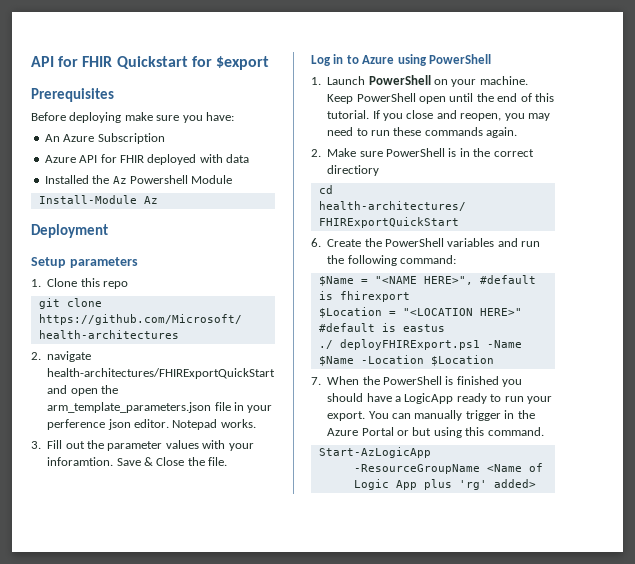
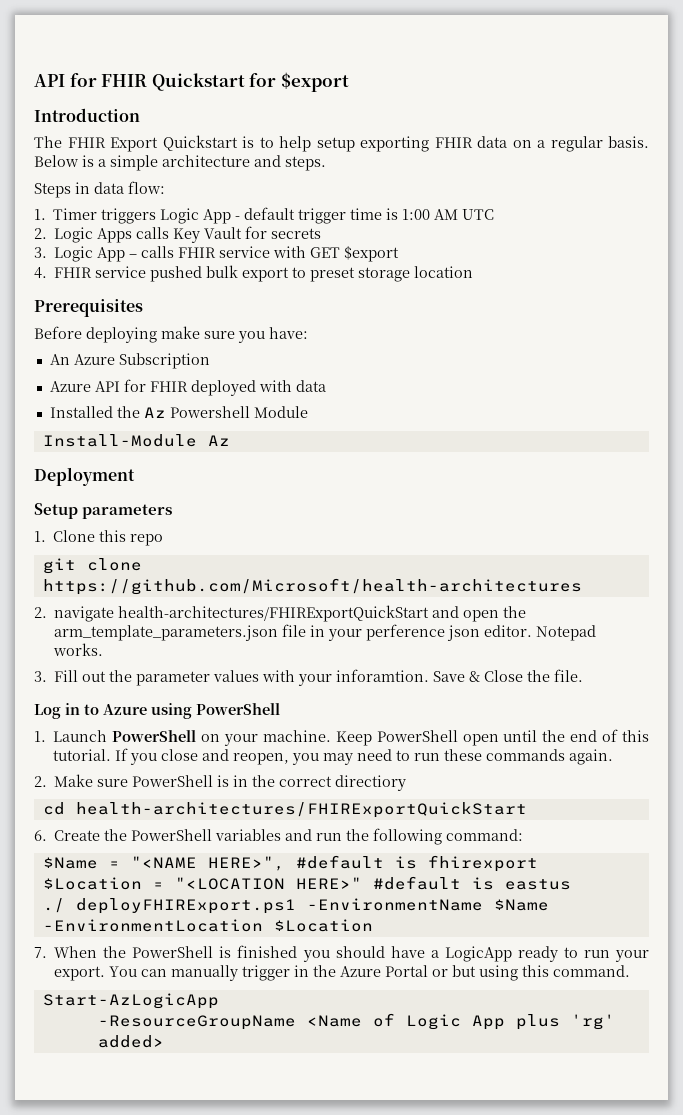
(269, 63) none -> [34,108,140,122] [34,135,649,152] [34,155,326,171] [34,181,165,198] [34,207,495,224] [34,226,322,243] [34,246,400,262] [34,265,474,282] // Introduction // The FHIR Export Quickstart is to help setup exporting FHIR data on a regular basis. Below is a simple architecture and steps. // Steps in data flow: // 1. Timer triggers Logic App - default trigger time is 1:00 AM UTC // 2. Logic Apps calls Key Vault for secrets // 3. Logic App – calls FHIR service with GET $export // 4. FHIR service pushed bulk export to preset storage location
[486,340,522,348] [318,355,424,366] -Name $Name -Location -> [306,898,549,911] [42,919,263,932] -EnvironmentName $Name -EnvironmentLocation

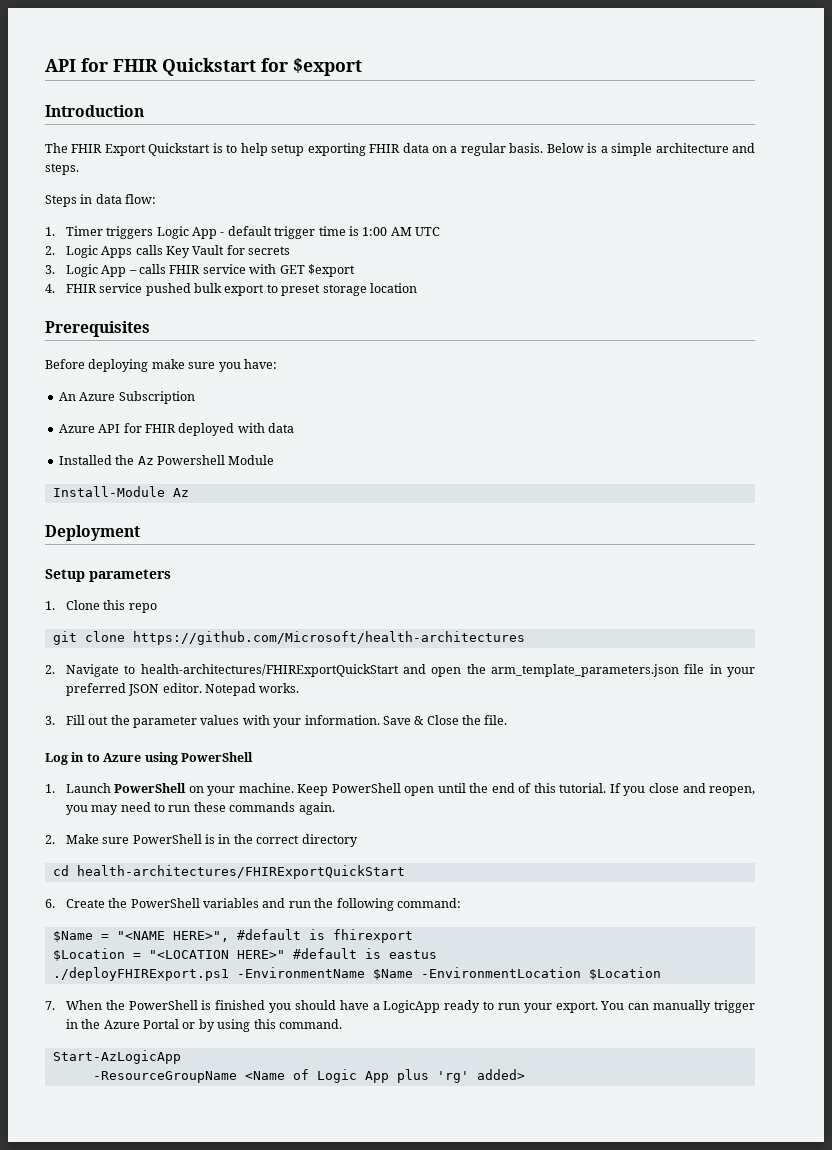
[54,606,115,622] navigate -> [65,664,136,677] Navigate to
[366,624,481,641] perference json -> [65,683,160,696] preferred JSON
[336,669,430,682] inforamtion. -> [304,715,380,725] information.
[335,775,407,791] directiory -> [301,834,358,847] directory
[42,898,296,914] ./ deployFHIRExport.ps1 -> [52,967,229,981] ./deployFHIRExport.ps1
[452,965,477,977] but -> [198,1019,215,1032] by

